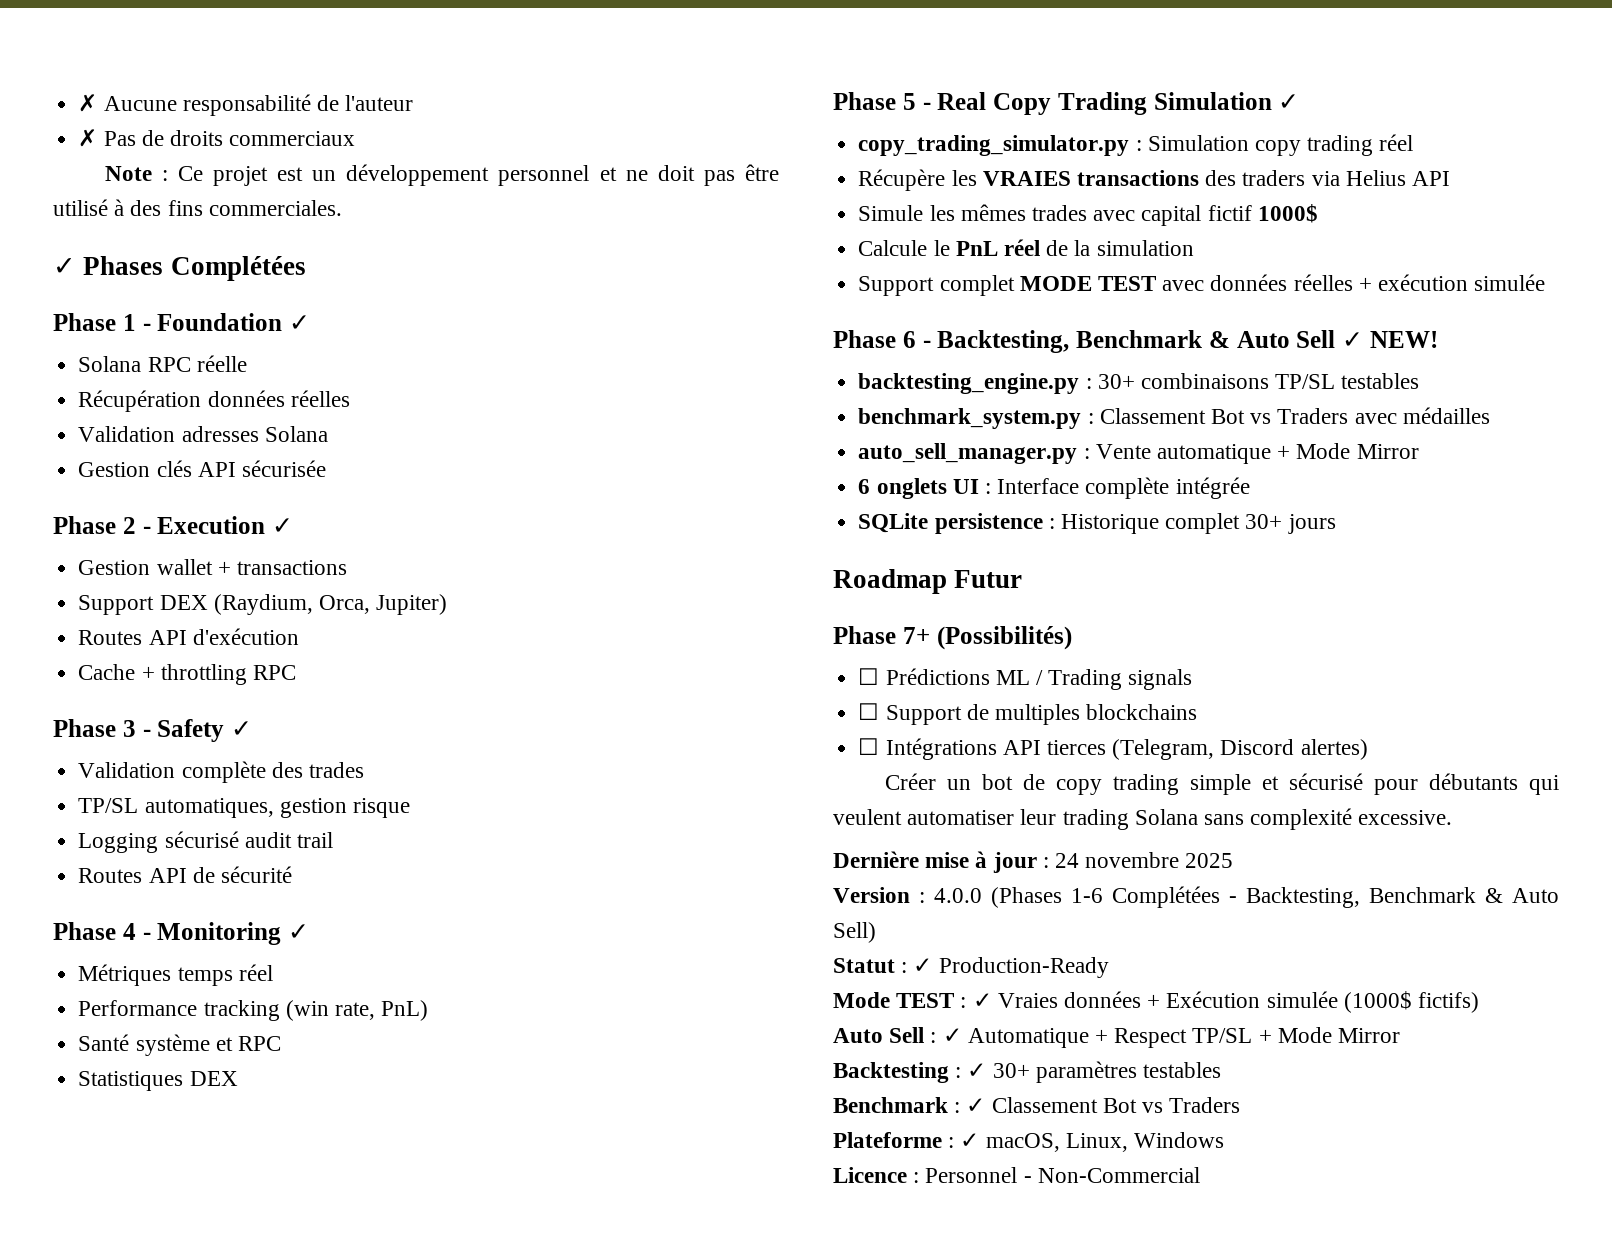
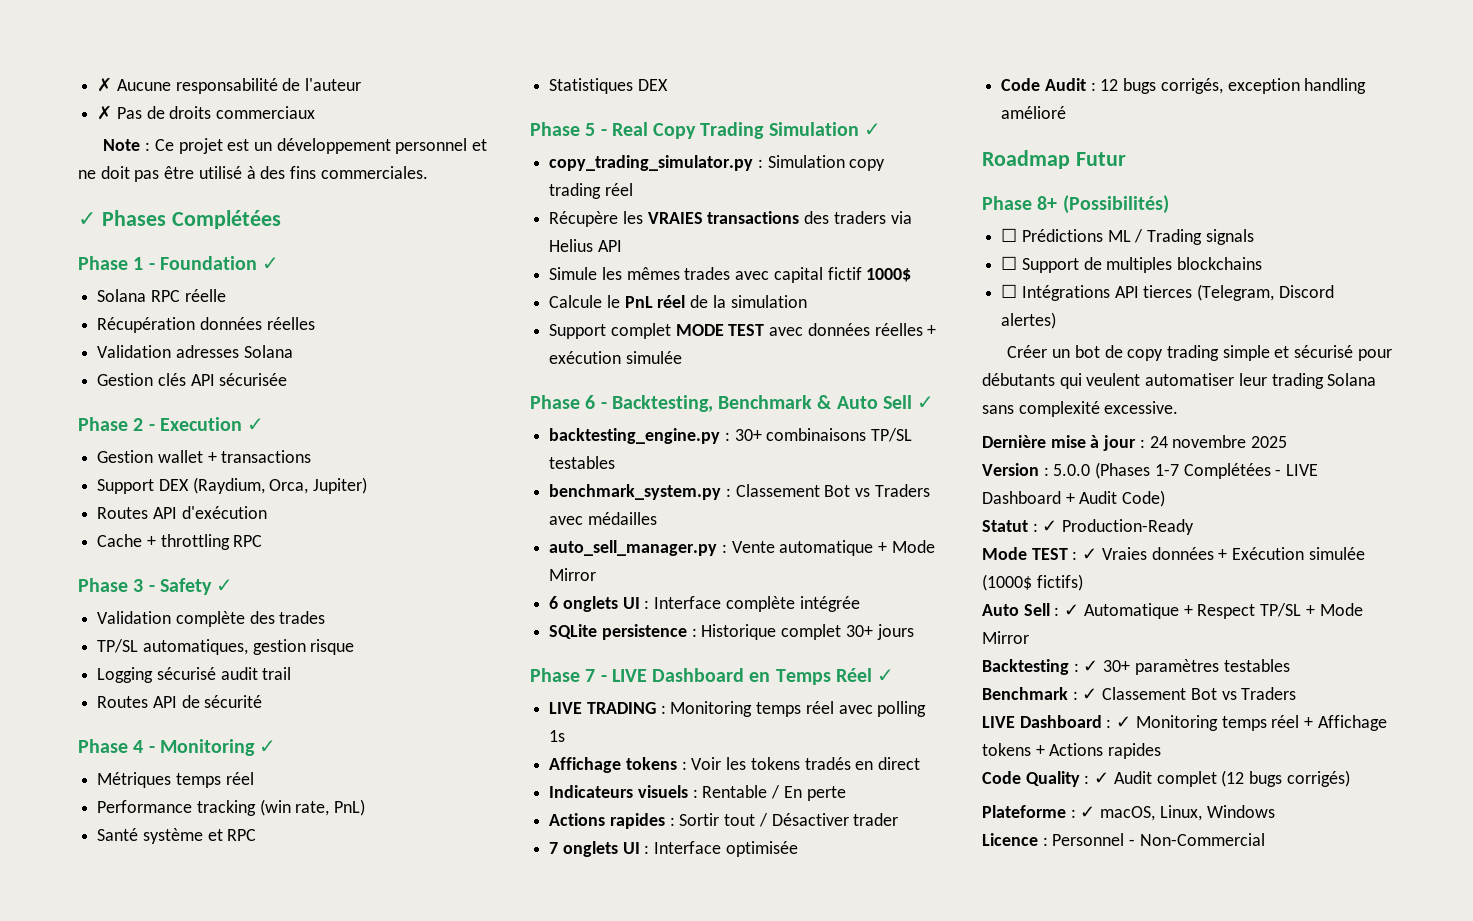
[1369,331,1438,348] NEW! -> (935, 402) none
(1336, 524) none -> [530,668,895,685] [549,701,927,717] [549,730,566,742] [549,757,921,773] [549,785,846,801] [549,813,899,829] [549,841,798,857] [1001,78,1367,94] [1001,106,1067,119] // Phase 7 - LIVE Dashboard en Temps Réel ✓ // LIVE TRADING : Monitoring temps réel avec polling 1s // Affichage tokens : Voir les tokens tradés en direct // Indicateurs visuels : Rentable / En perte // Actions rapides : Sortir tout / Désactiver trader // 7 onglets UI : Interface optimisée // Code Audit : 12 bugs corrigés, exception handling amélioré
[902,627,930,644] 7+ -> [1037,196,1058,210] 8+
[934,886,1559,908] [833,922,876,943] 4.0.0 (Phases 1-6 Complétées - Backtesting, Benchmark & Auto Sell) -> [1053,462,1319,479] [982,490,1166,507] 5.0.0 (Phases 1-7 Complétées - LIVE Dashboard + Audit Code)
(1241, 1105) none -> [982,715,1387,731] [982,743,1162,759] [982,770,1350,787] // LIVE Dashboard : ✓ Monitoring temps réel + Affichage tokens + Actions rapides // Code Quality : ✓ Audit complet (12 bugs corrigés)

